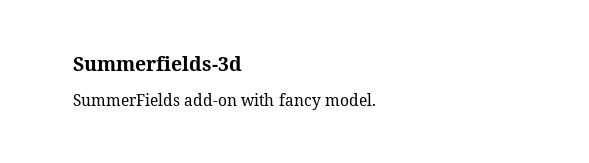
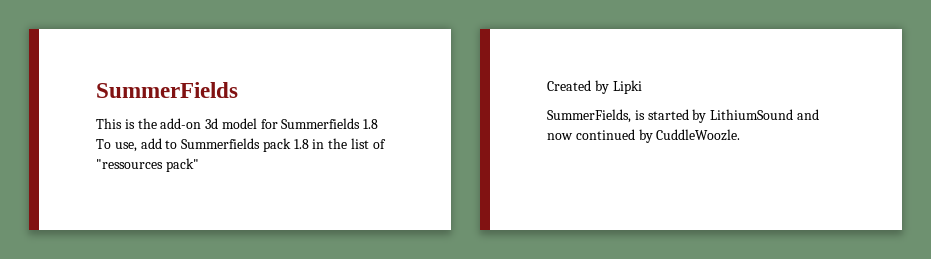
[73,56,242,71] [73,93,376,110] Summerfields-3d // SummerFields add-on with fancy model. -> [96,82,238,98] [96,118,379,129] [96,138,386,152] [96,158,199,172] [547,80,642,94] [547,109,819,123] [547,129,741,143] SummerFields // This is the add-on 3d model for Summerfields 1.8 To use, add to Summerfields pack 1.8 in the list of "ressources pack" // Created by Lipki // SummerFields, is started by LithiumSound and now continued by CuddleWoozle.

